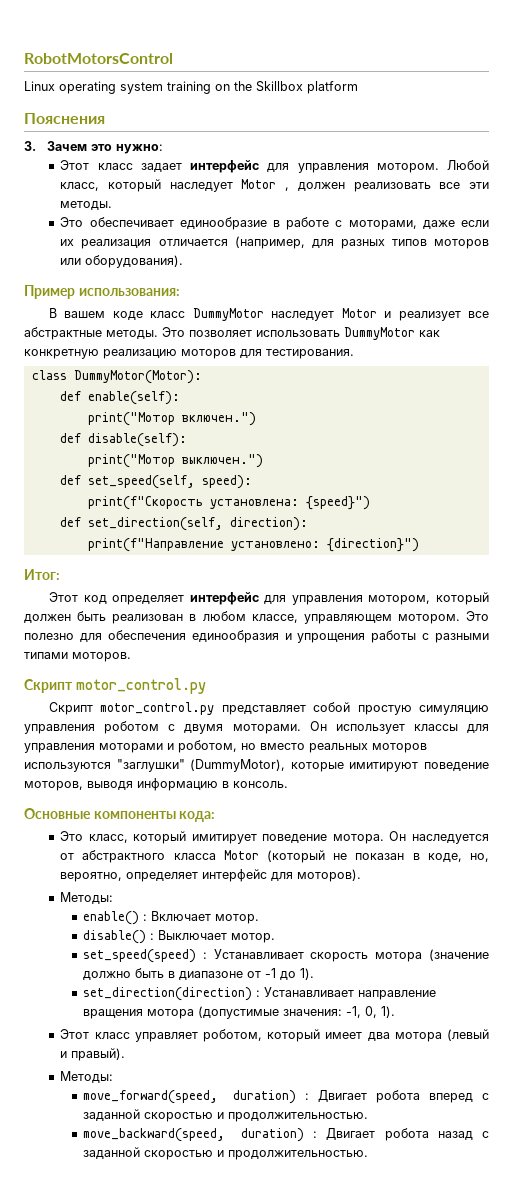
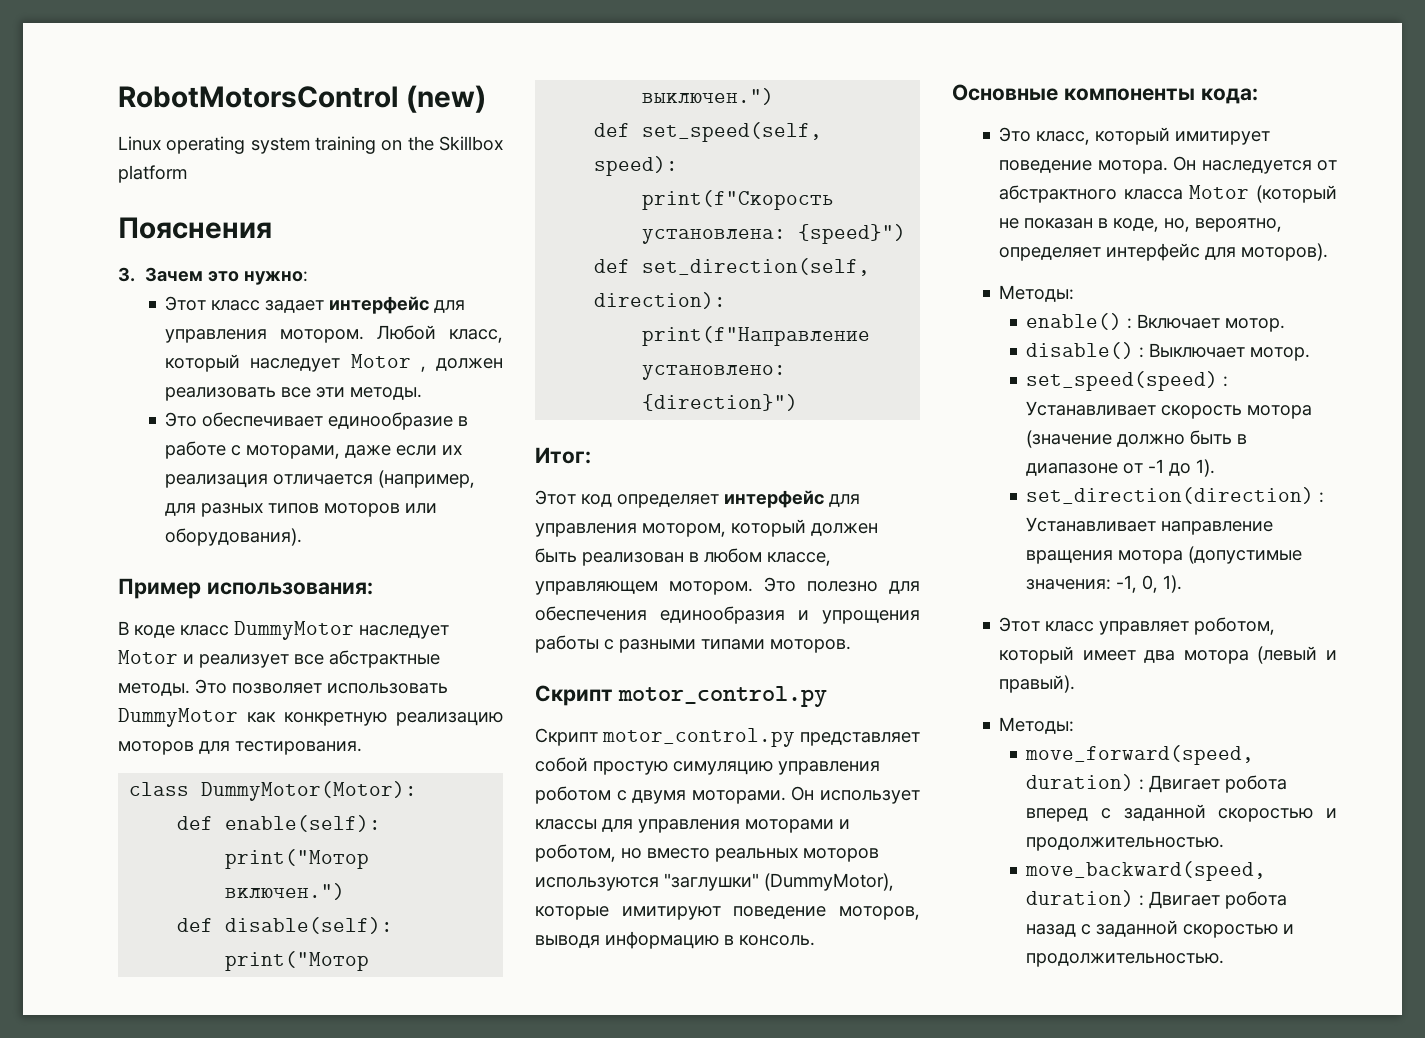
(173, 58) none -> [405,85,486,113] (new)
[64,311,106,318] вашем -> (129, 628) none

